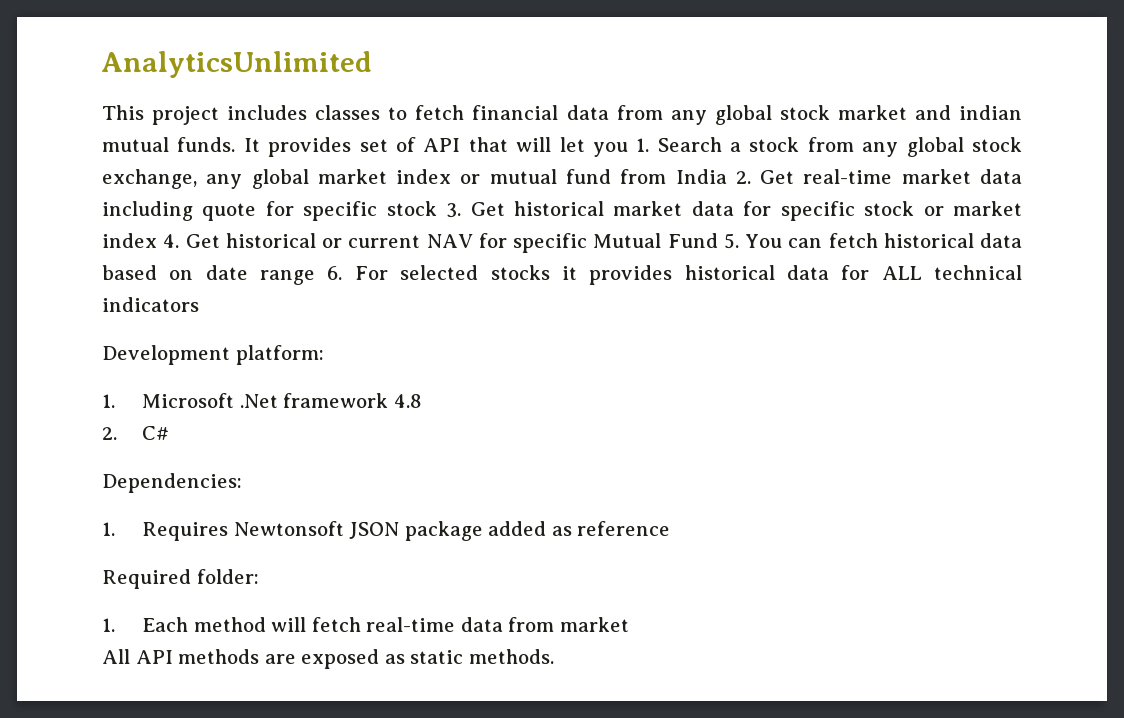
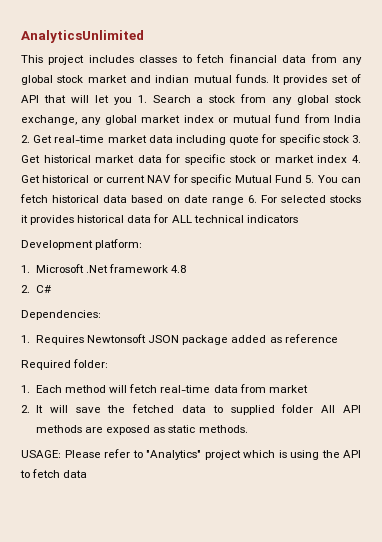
(629, 624) none -> [21,404,314,415] 2. It will save the fetched data to supplied folder
(554, 656) none -> [21,449,361,460] [20,469,88,478] // USAGE: Please refer to "Analytics" project which is using the API to fetch data

